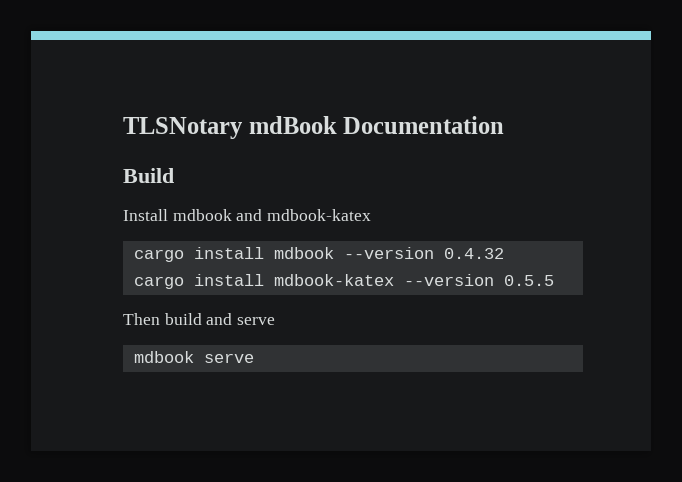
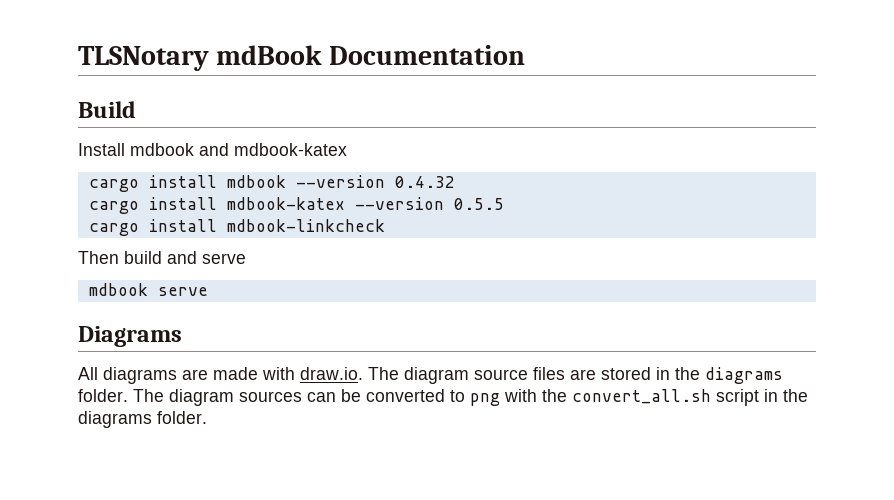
(554, 280) none -> [88,219,385,236] // cargo install mdbook-linkcheck
(254, 358) none -> [78,326,182,347] [78,367,783,384] [78,389,808,406] [78,411,207,428] // Diagrams // All diagrams are made with draw.io. The diagram source files are stored in the diagrams folder. The diagram sources can be converted to png with the convert_all.sh script in the diagrams folder.

